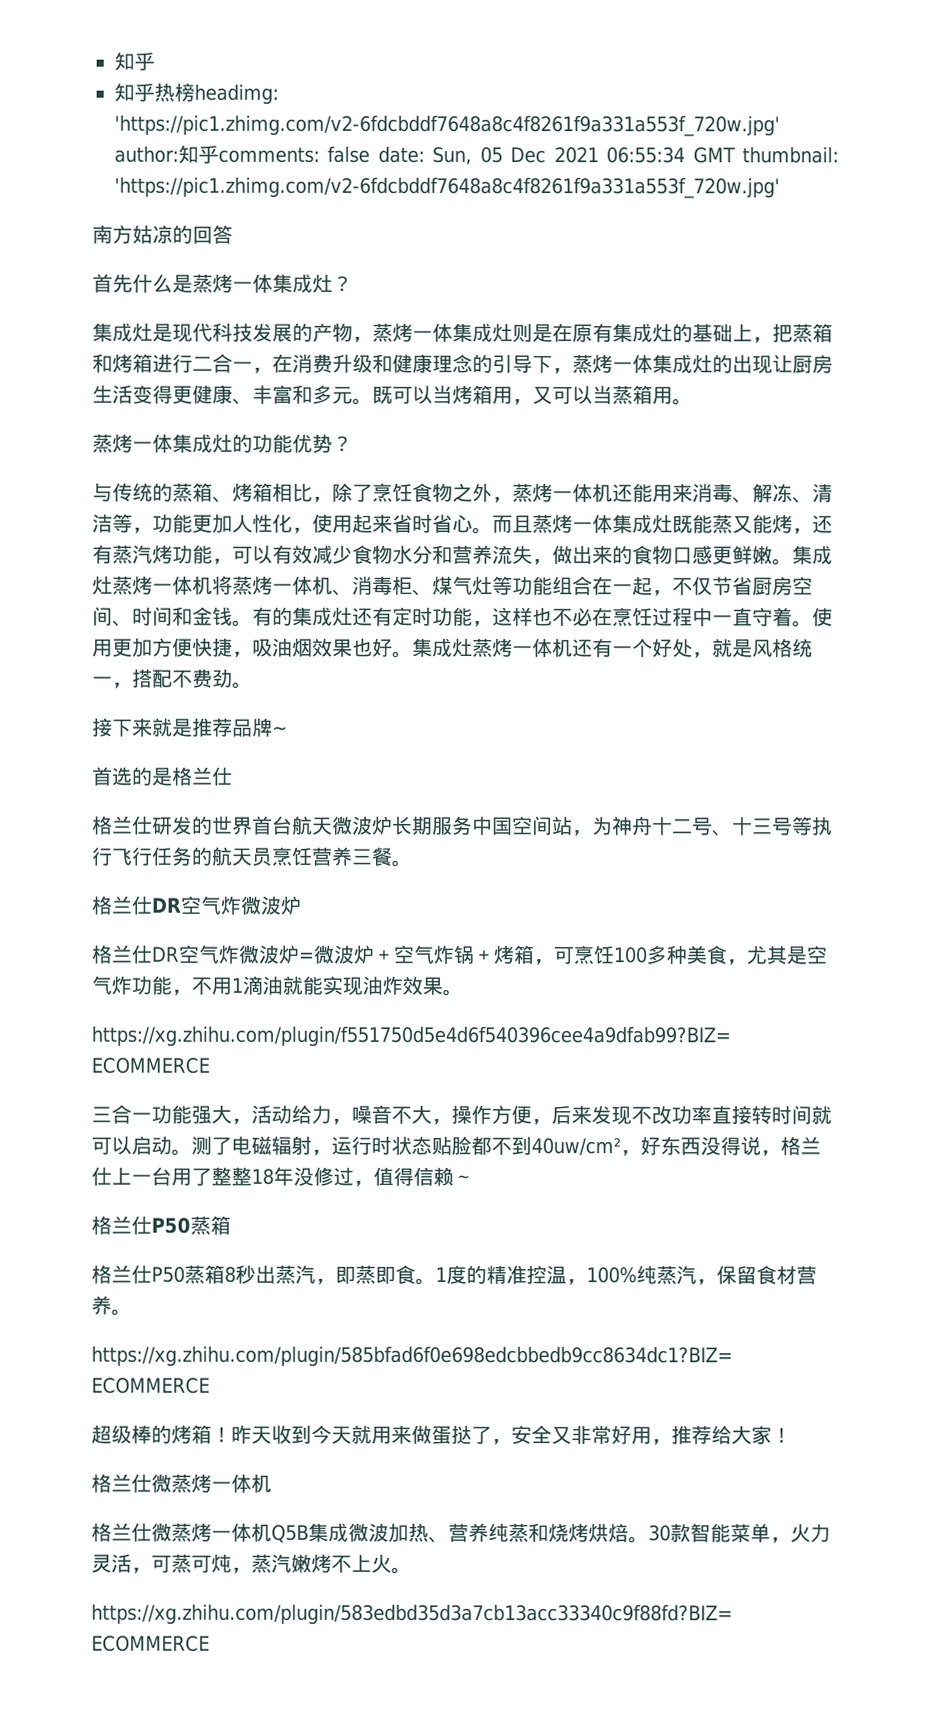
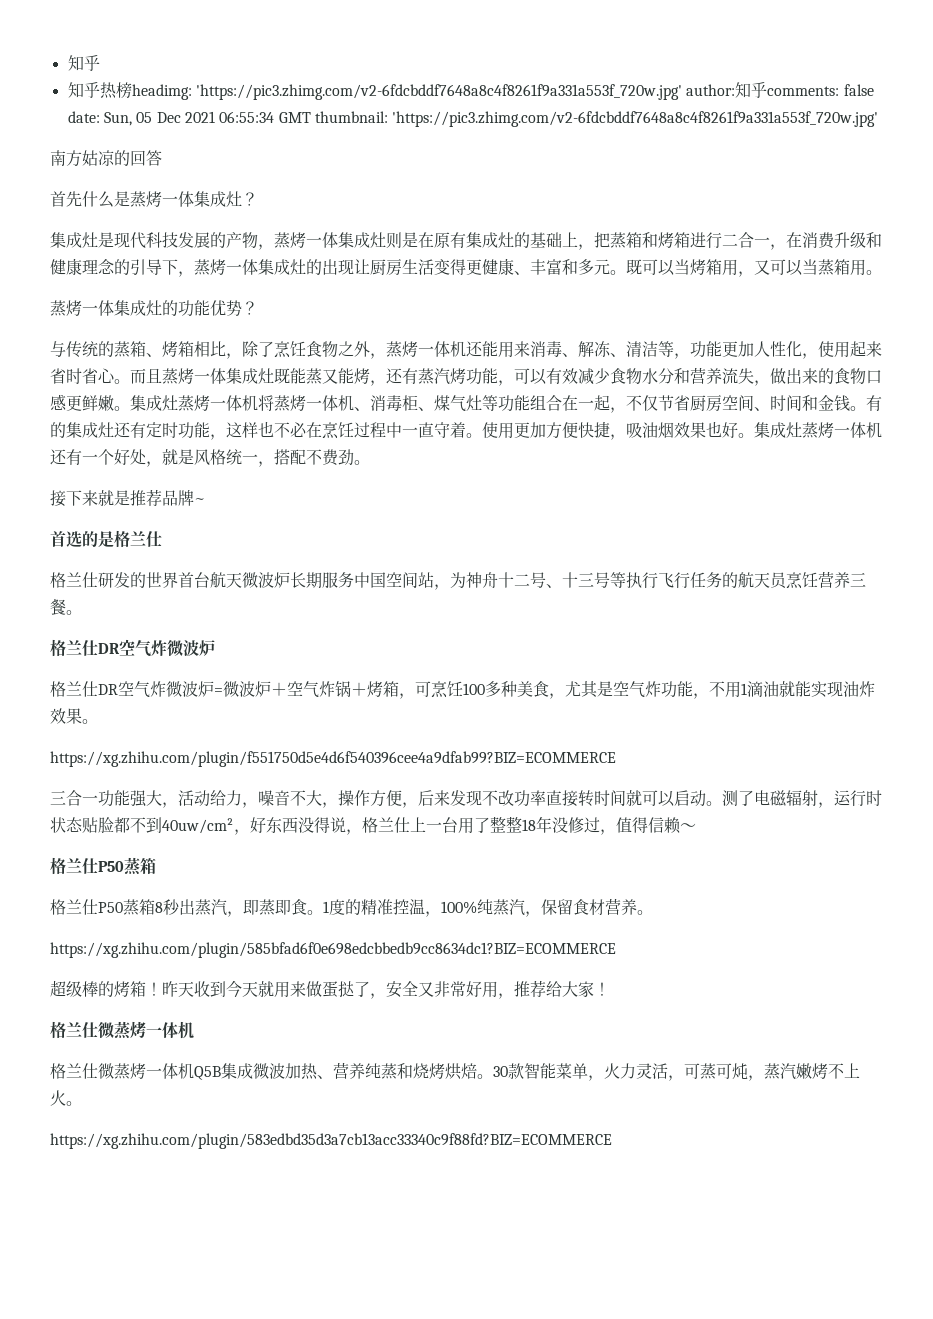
[114,114,780,137] 'https://pic1.zhimg.com/v2-6fdcbddf7648a8c4f8261f9a331a553f_720w.jpg' -> [195,84,682,100] 'https://pic3.zhimg.com/v2-6fdcbddf7648a8c4f8261f9a331a553f_720w.jpg'
[114,176,780,199] 'https://pic1.zhimg.com/v2-6fdcbddf7648a8c4f8261f9a331a553f_720w.jpg' -> [392,111,879,127] 'https://pic3.zhimg.com/v2-6fdcbddf7648a8c4f8261f9a331a553f_720w.jpg'

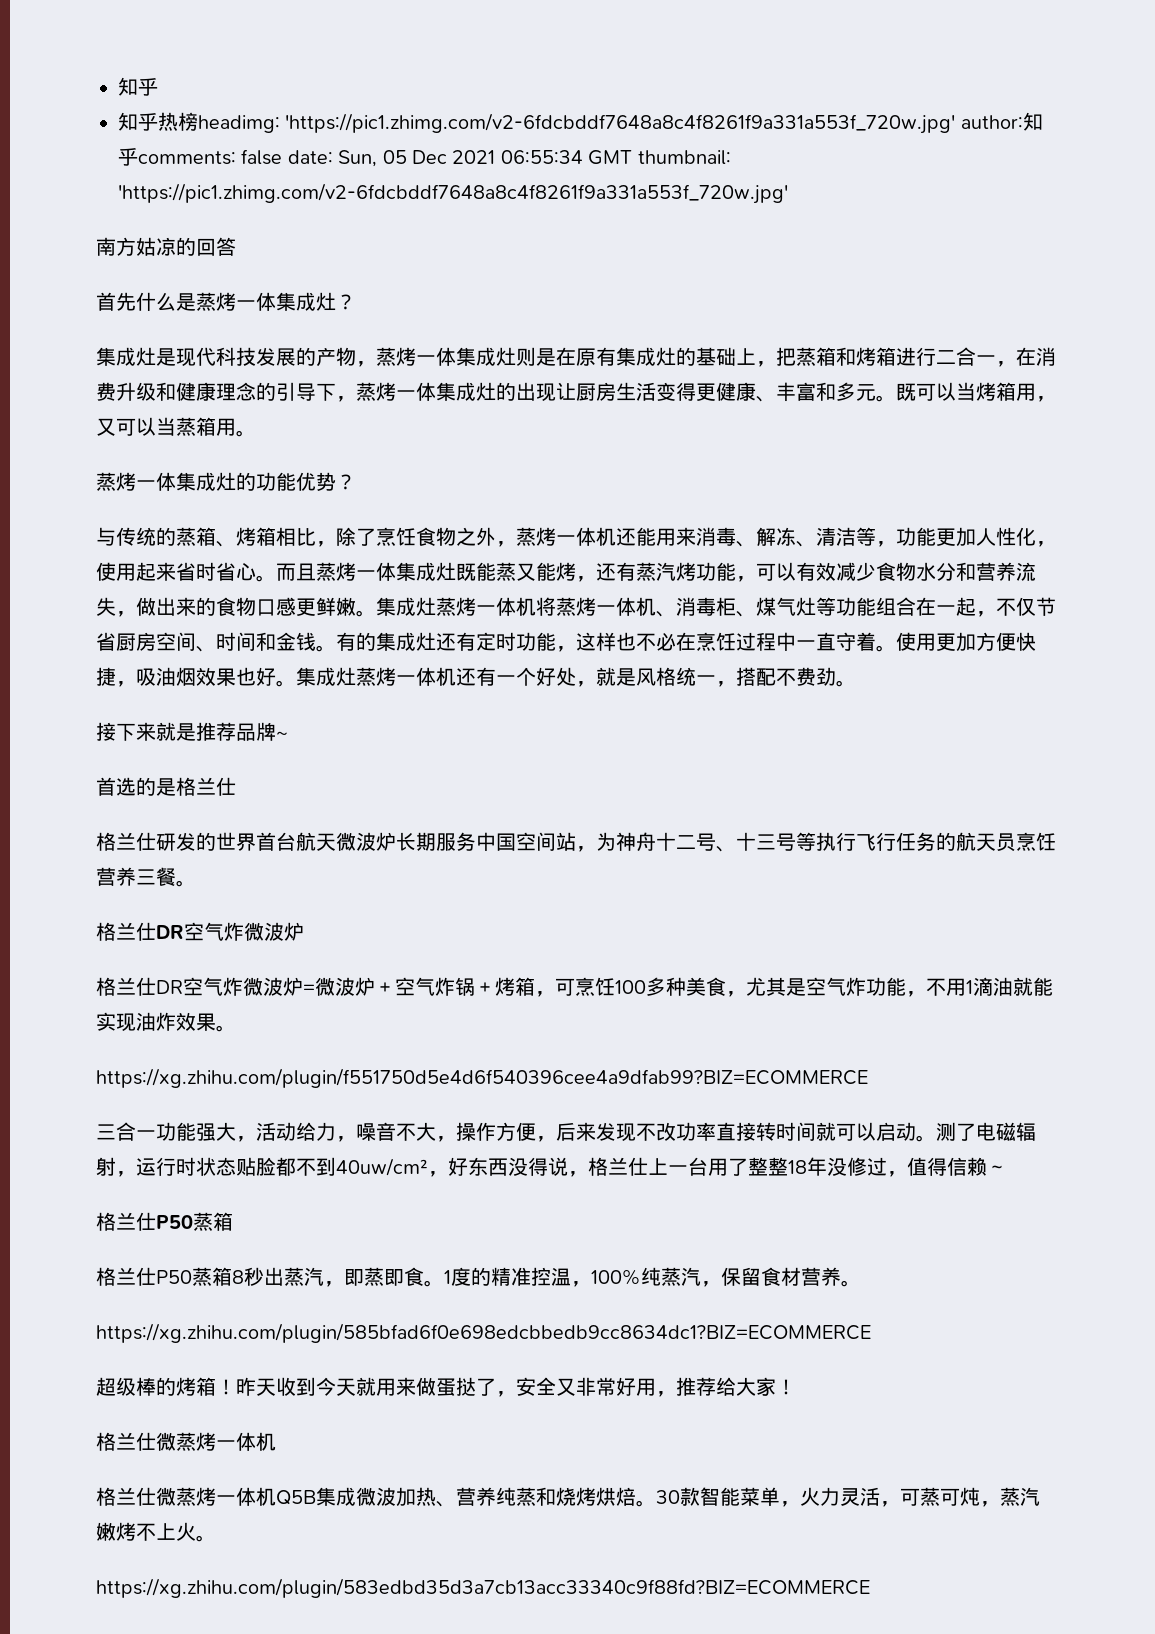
[195,84,682,100] 'https://pic3.zhimg.com/v2-6fdcbddf7648a8c4f8261f9a331a553f_720w.jpg' -> [285,113,956,134] 'https://pic1.zhimg.com/v2-6fdcbddf7648a8c4f8261f9a331a553f_720w.jpg'
[392,111,879,127] 'https://pic3.zhimg.com/v2-6fdcbddf7648a8c4f8261f9a331a553f_720w.jpg' -> [118,183,788,204] 'https://pic1.zhimg.com/v2-6fdcbddf7648a8c4f8261f9a331a553f_720w.jpg'

